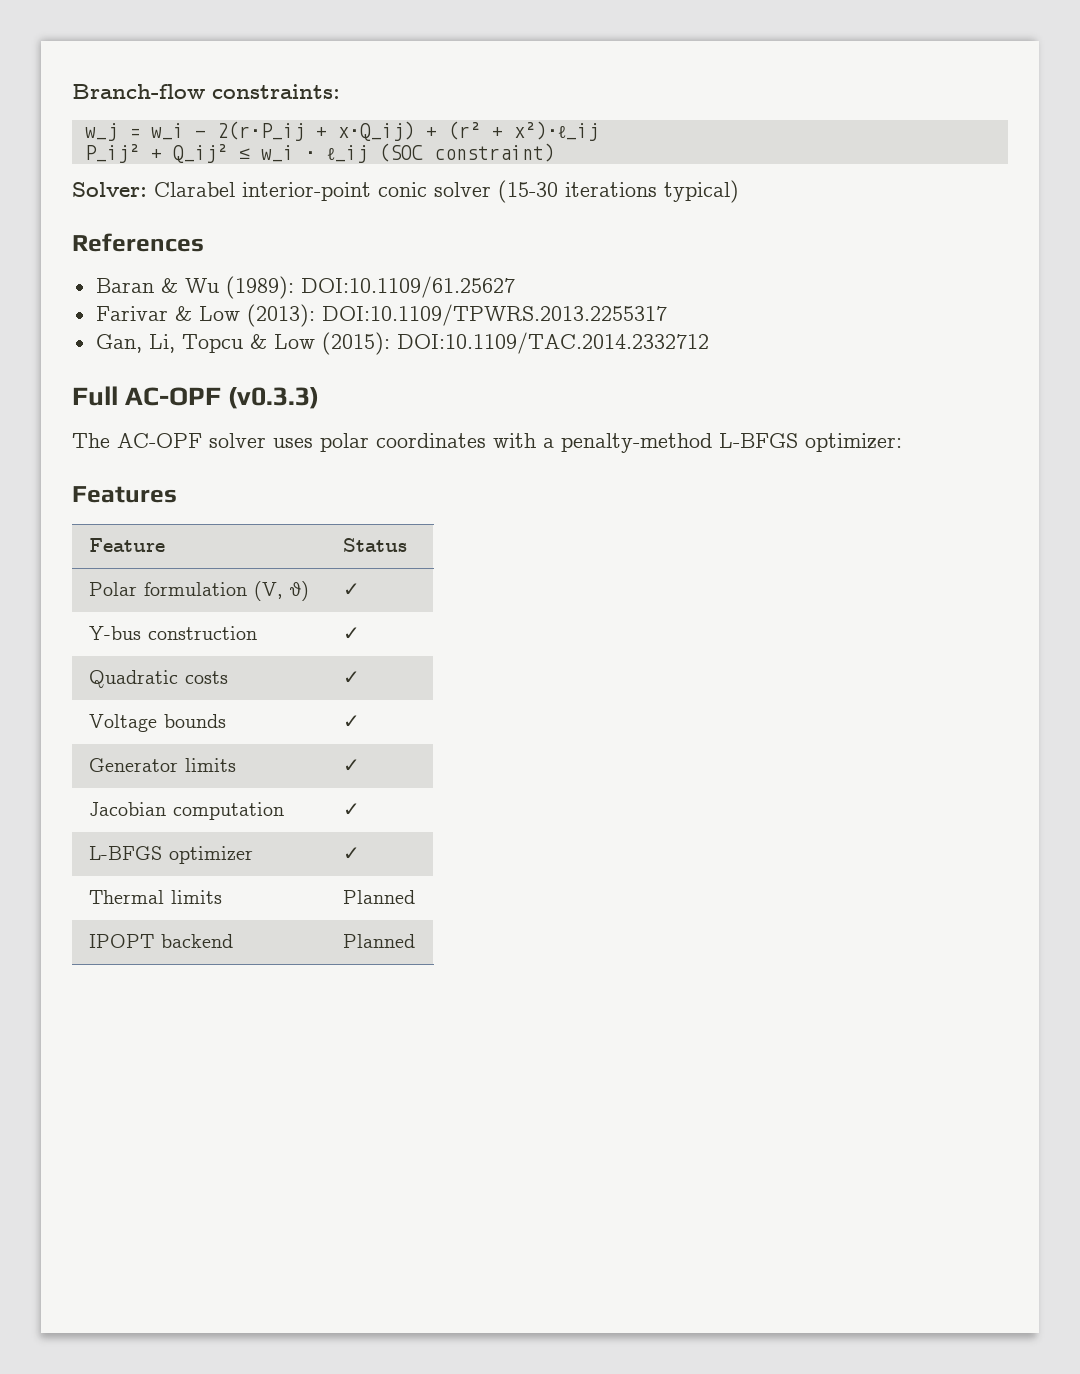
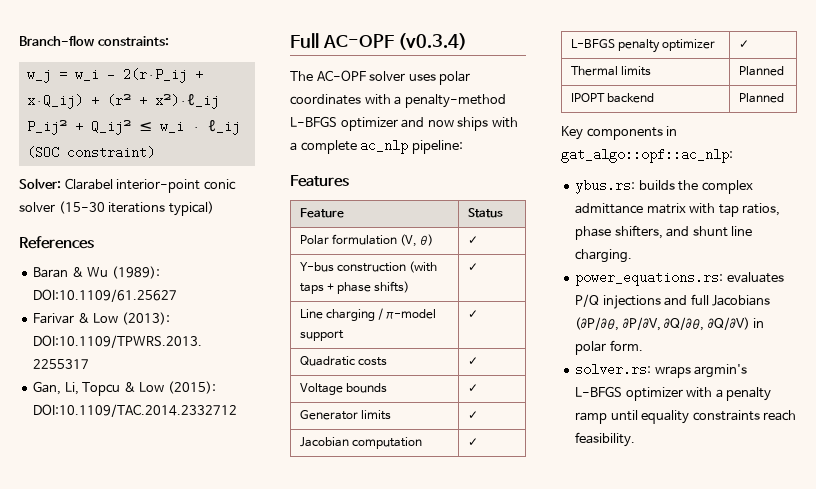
[228,387,320,409] (v0.3.3) -> [398,33,468,50] (v0.3.4)
[805,433,902,452] optimizer: -> [340,117,518,131] [290,139,463,154] optimizer and now ships with a complete ac_nlp pipeline:
(258, 633) none -> [409,261,438,273] [300,281,410,294] [468,263,479,271] [300,308,437,321] [300,330,345,341] (with taps + phase shifts) | ✓ // Line charging / π-model support
(163, 853) none -> [618,39,661,53] penalty
(416, 941) none -> [561,126,678,140] [561,148,733,163] [575,179,753,194] [575,203,781,217] [575,225,753,240] [575,249,633,263] [575,271,784,286] [575,294,771,309] [575,317,765,331] [575,340,643,355] [575,363,748,378] [575,386,772,401] [575,410,797,424] [575,432,636,447] // Key components in gat_algo::opf::ac_nlp: // ybus.rs: builds the complex admittance matrix with tap ratios, phase shifters, and shunt line charging. // power_equations.rs: evaluates P/Q injections and full Jacobians (∂P/∂θ, ∂P/∂V, ∂Q/∂θ, ∂Q/∂V) in polar form. // solver.rs: wraps argmin's L-BFGS optimizer with a penalty ramp until equality constraints reach feasibility.

